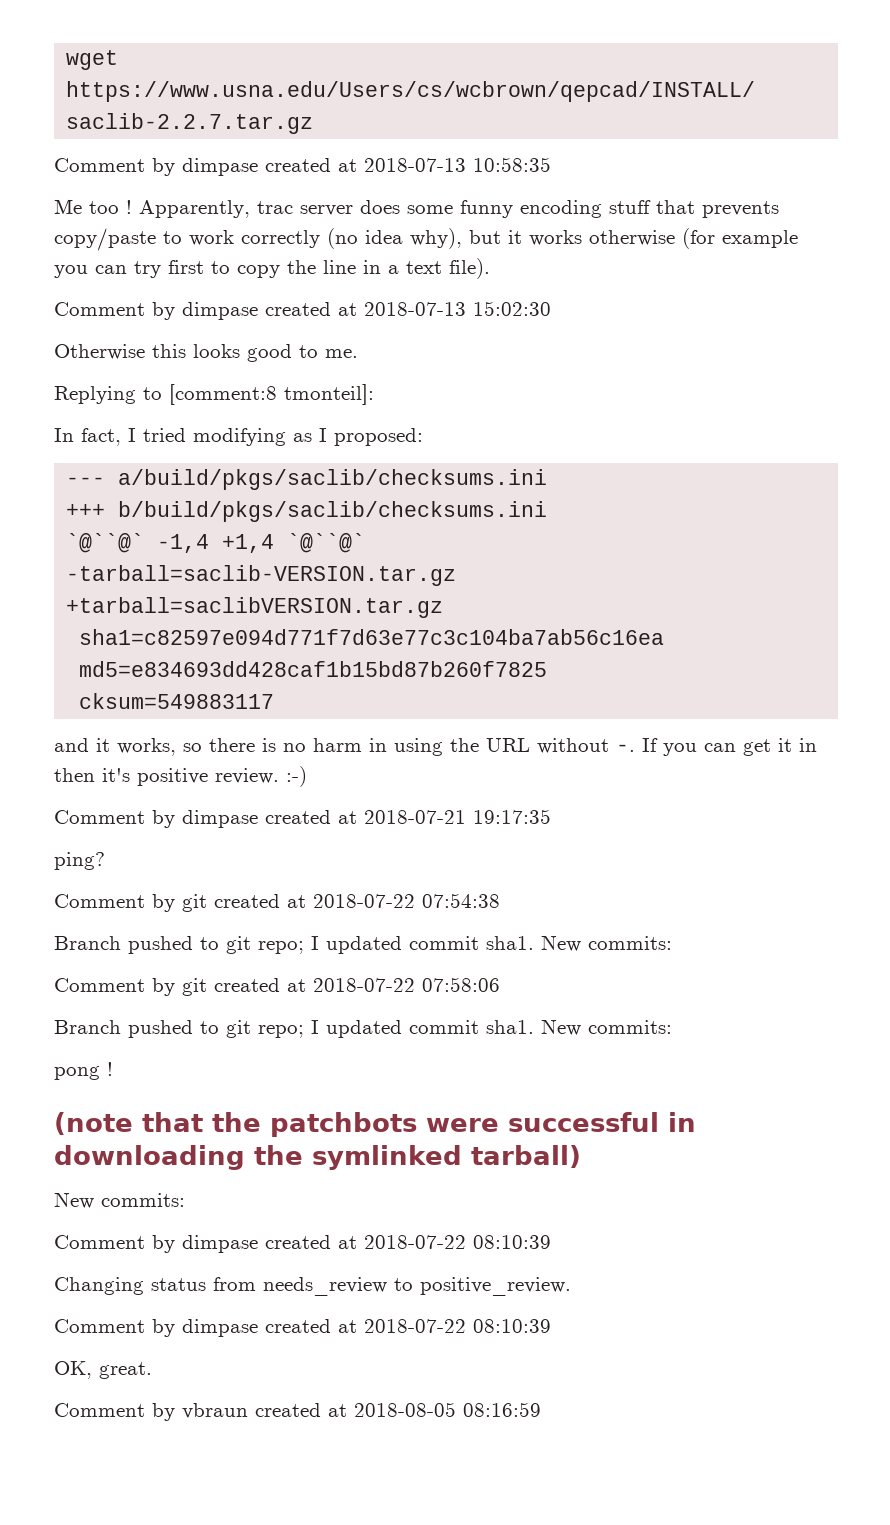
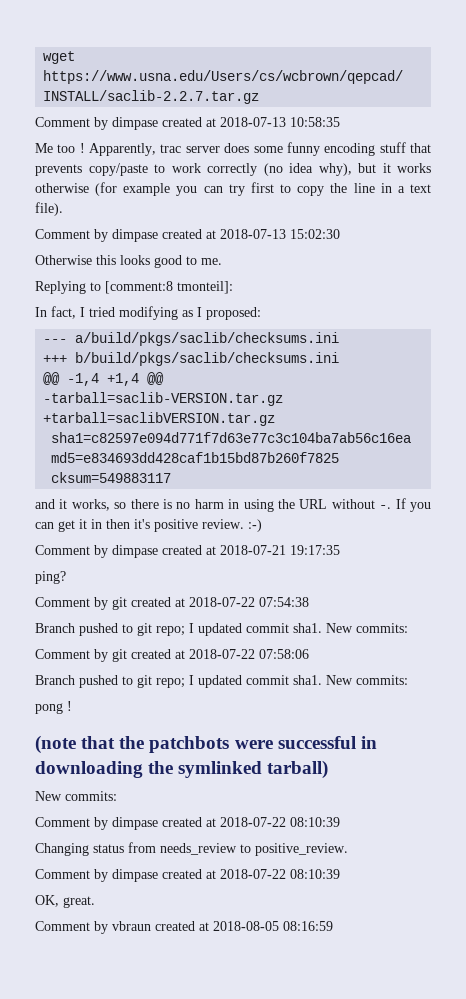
[66,533,145,553] `@``@` -> [43,372,61,385] @@
[287,533,366,553] `@``@` -> [147,372,165,385] @@

